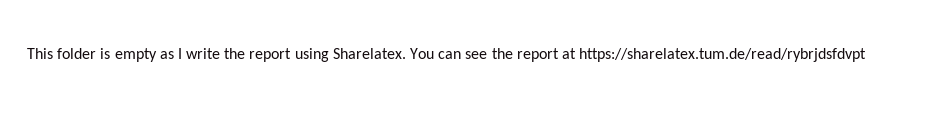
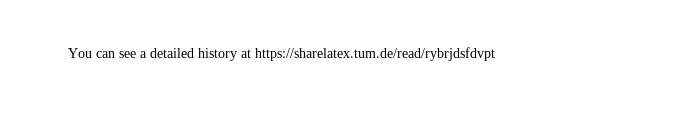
[27,48,559,62] This folder is empty as I write the report using Sharelatex. You can see the report -> [68,48,237,61] You can see a detailed history

